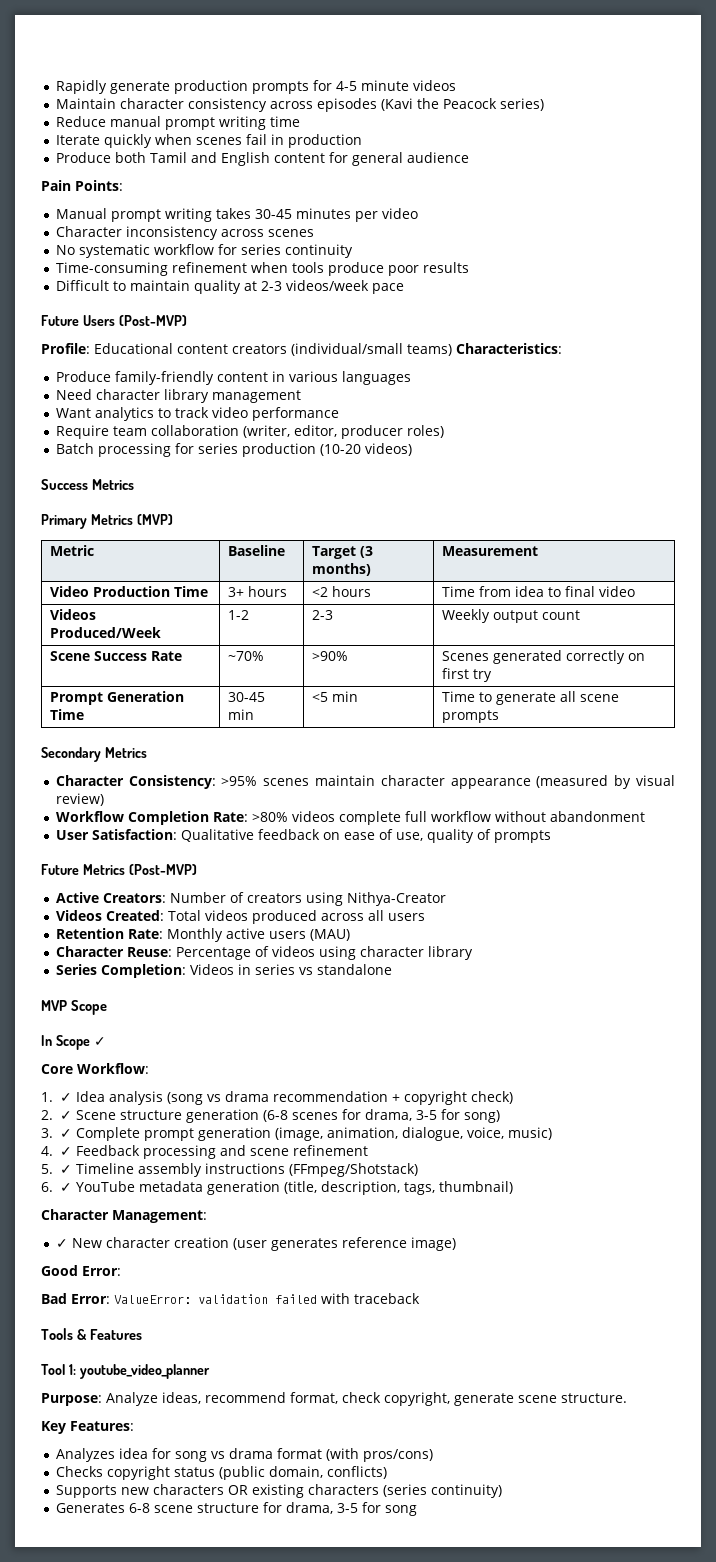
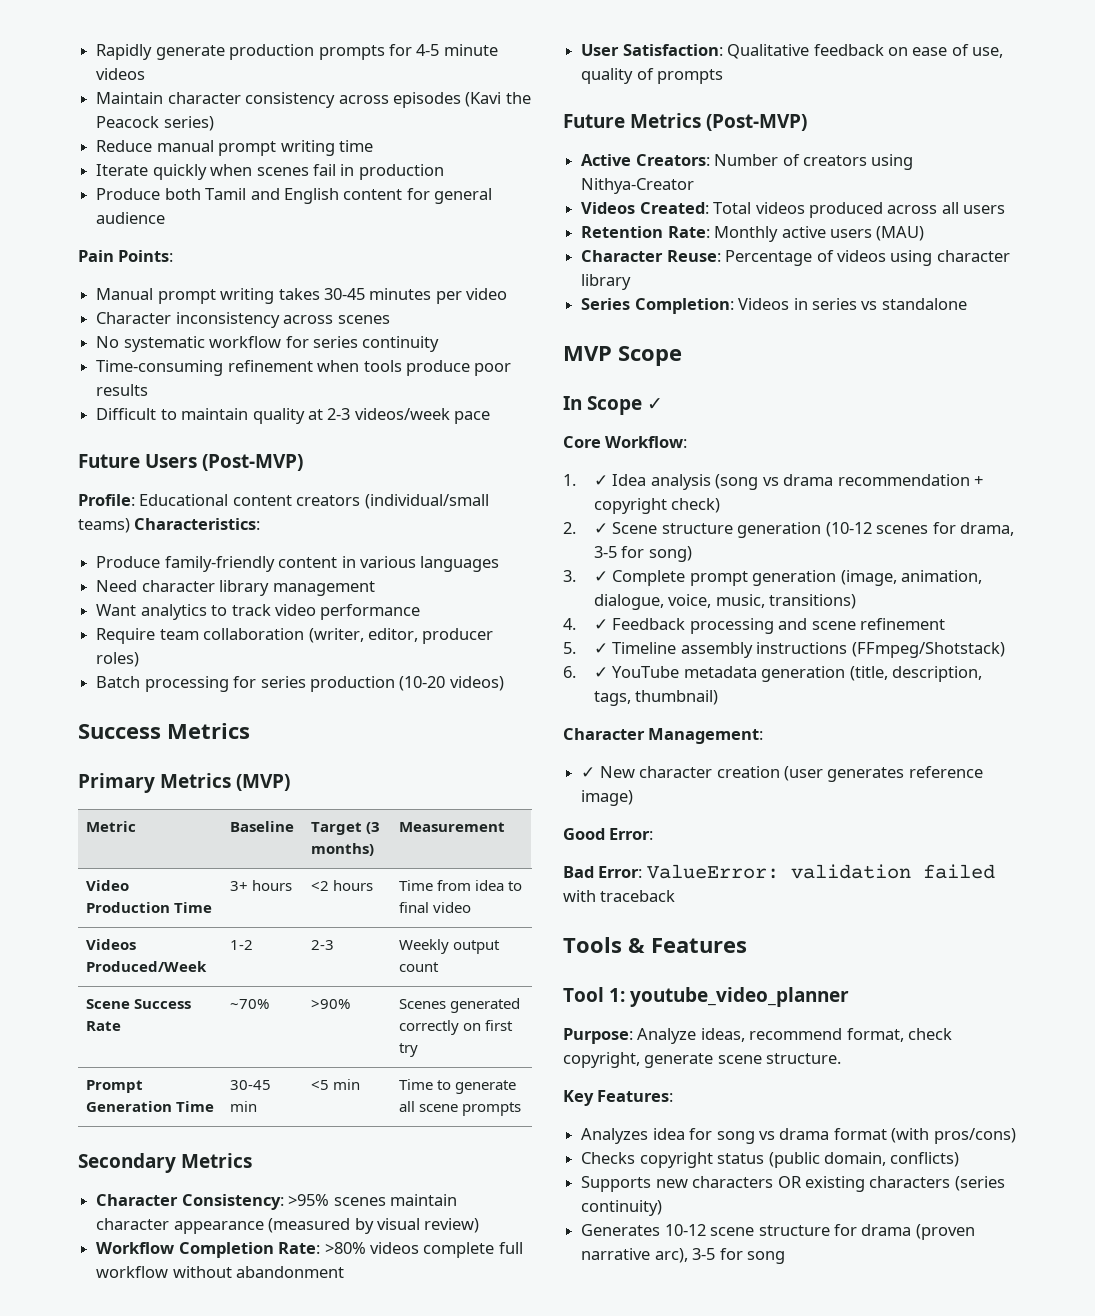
[262,1110,288,1122] (6-8 -> [825,522,872,537] (10-12
[507,1127,552,1140] music) -> [715,594,857,609] music, transitions)
[128,1503,150,1513] 6-8 -> [664,1224,706,1236] 10-12
[285,1502,333,1514] drama, -> [861,1224,975,1240] [581,1248,688,1263] drama (proven narrative arc),

